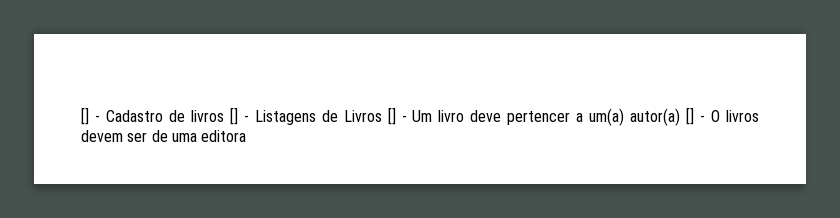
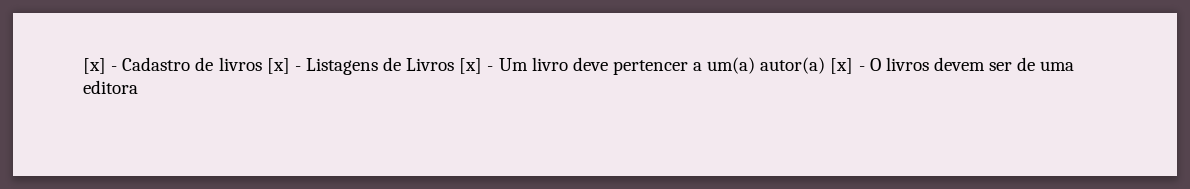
[81,107,89,125] [] -> [83,58,106,74] [x]
[229,107,238,125] [] -> [266,58,290,74] [x]
[387,107,396,125] [] -> [459,58,483,74] [x]
[686,107,695,125] [] -> [830,58,854,74] [x]

